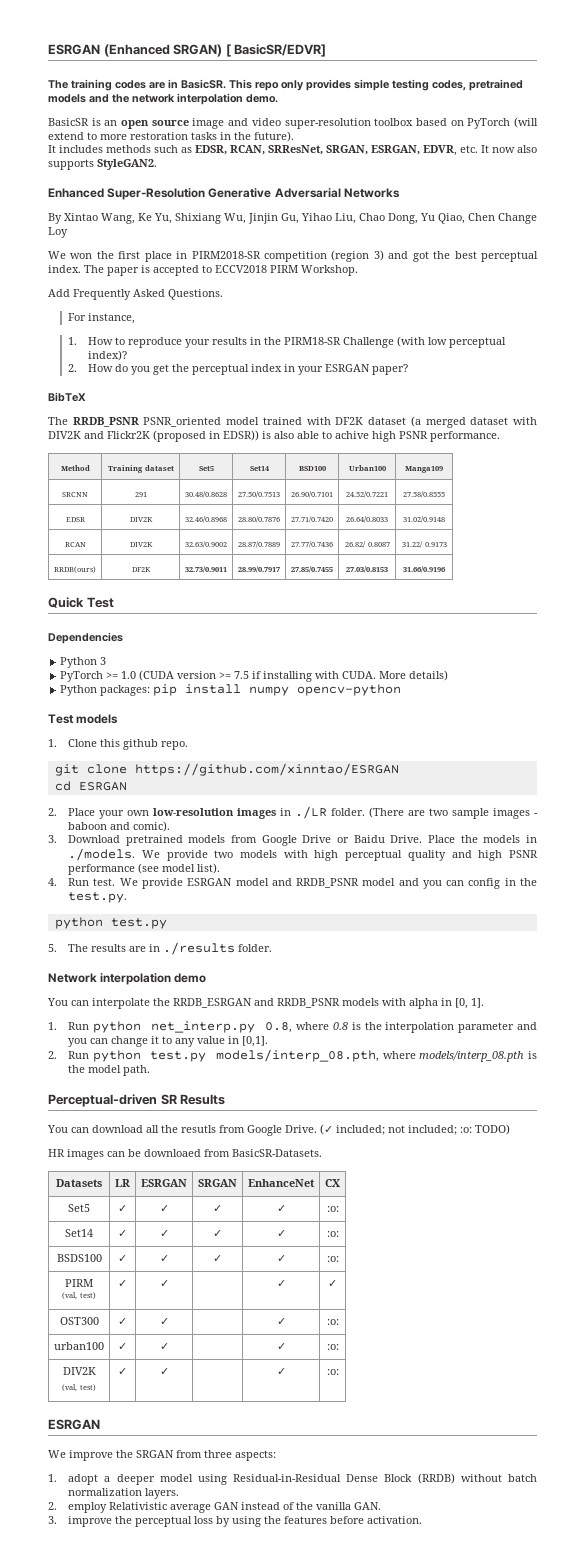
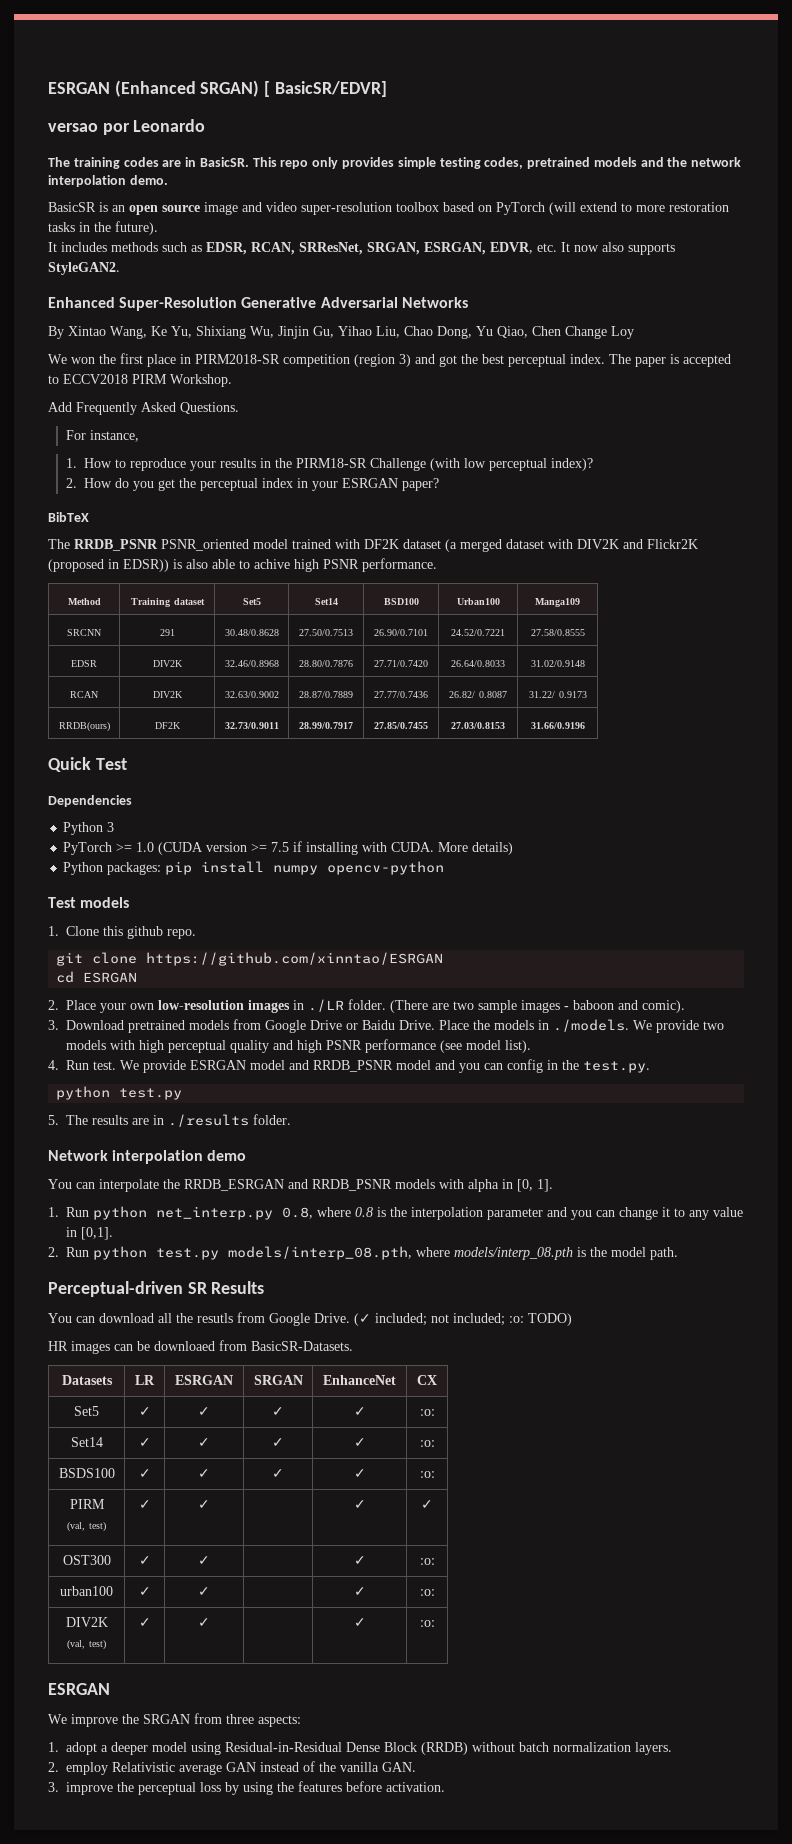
(327, 50) none -> [48,119,206,135] // versao por Leonardo

